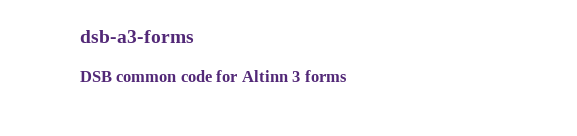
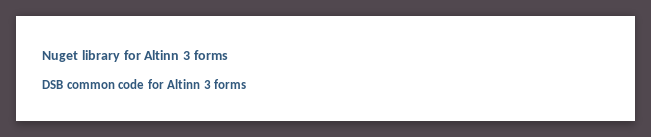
[80,30,194,43] dsb-a3-forms -> [42,50,228,62] Nuget library for Altinn 3 forms

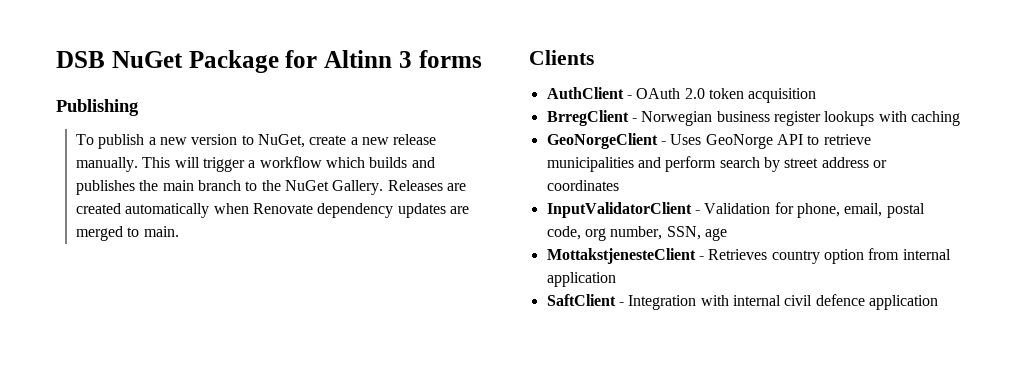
[42,50,120,62] Nuget library -> [56,50,279,73] DSB NuGet Package
[42,79,247,89] DSB common code for Altinn 3 forms -> [56,99,139,116] [76,134,437,149] [76,156,435,172] [76,180,466,195] [76,203,469,218] [76,226,179,241] [529,50,594,65] [546,87,817,103] [546,110,960,126] [546,133,871,149] [546,156,887,172] [546,180,619,191] [546,202,925,218] [546,226,727,241] [546,248,951,264] [546,272,616,287] [546,294,938,310] Publishing // To publish a new version to NuGet, create a new release manually. This will trigger a workflow which builds and publishes the main branch to the NuGet Gallery. Releases are created automatically when Renovate dependency updates are merged to main. // Clients // AuthClient - OAuth 2.0 token acquisition // BrregClient - Norwegian business register lookups with caching // GeoNorgeClient - Uses GeoNorge API to retrieve municipalities and perform search by street address or coordinates // InputValidatorClient - Validation for phone, email, postal code, org number, SSN, age // MottakstjenesteClient - Retrieves country option from internal application // SaftClient - Integration with internal civil defence application

